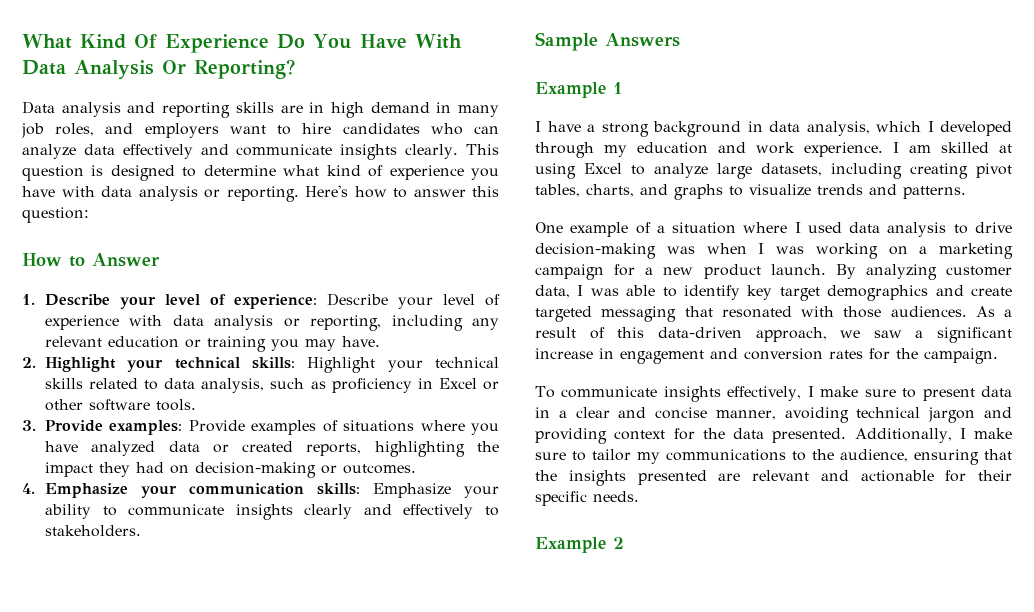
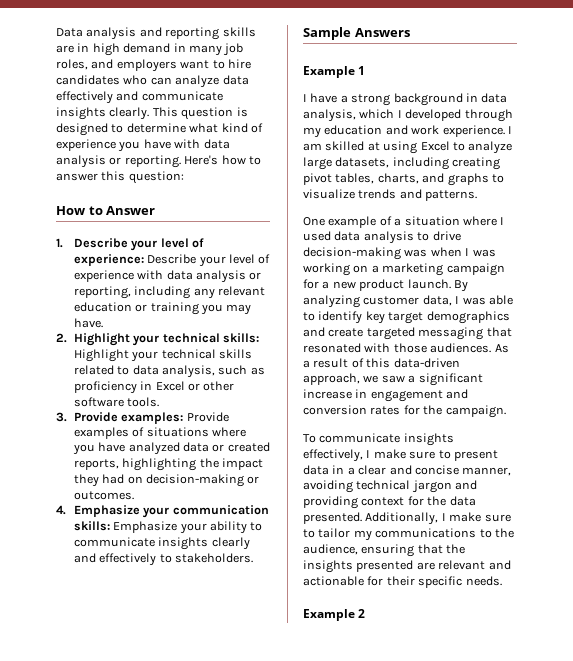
[22,34,462,53] [22,59,295,79] What Kind Of Experience Do You Have With Data Analysis Or Reporting? // -> (56, 32) none

